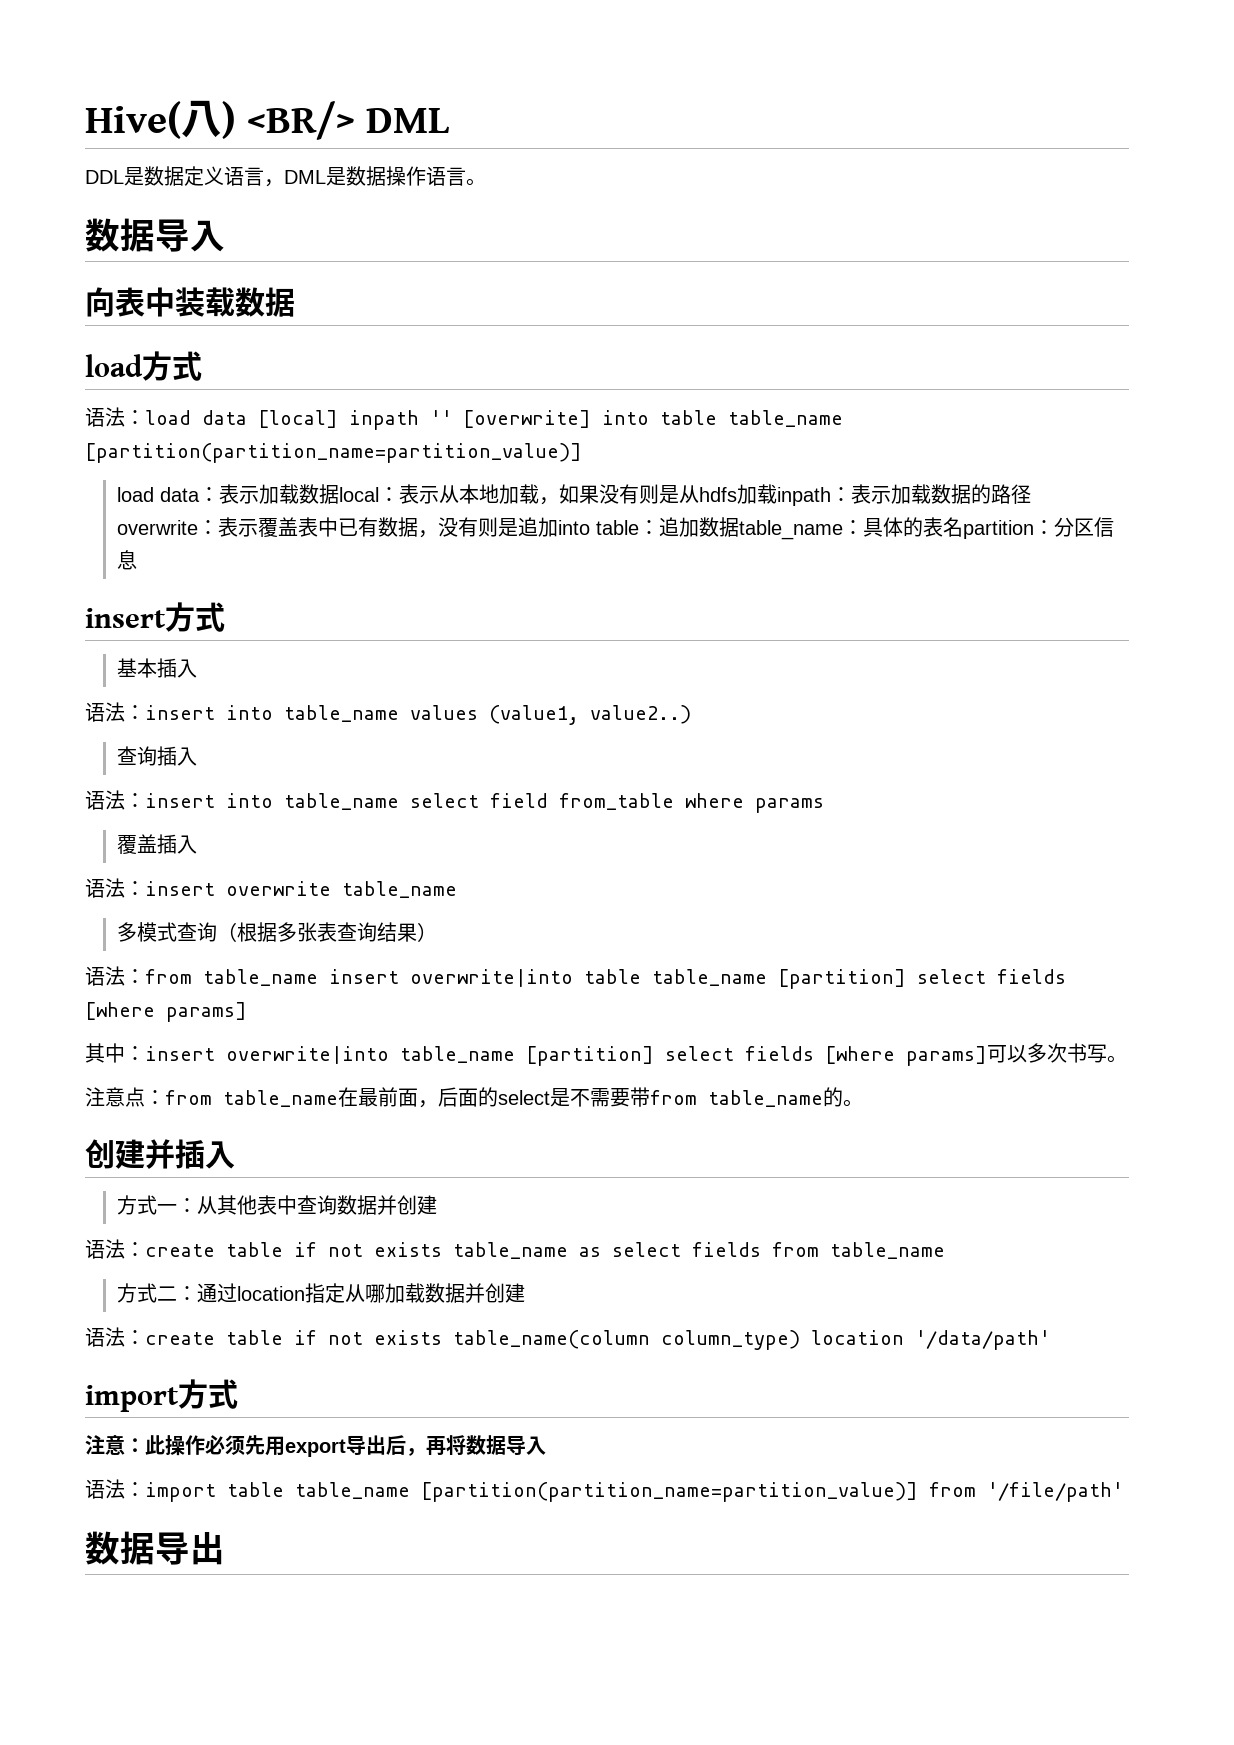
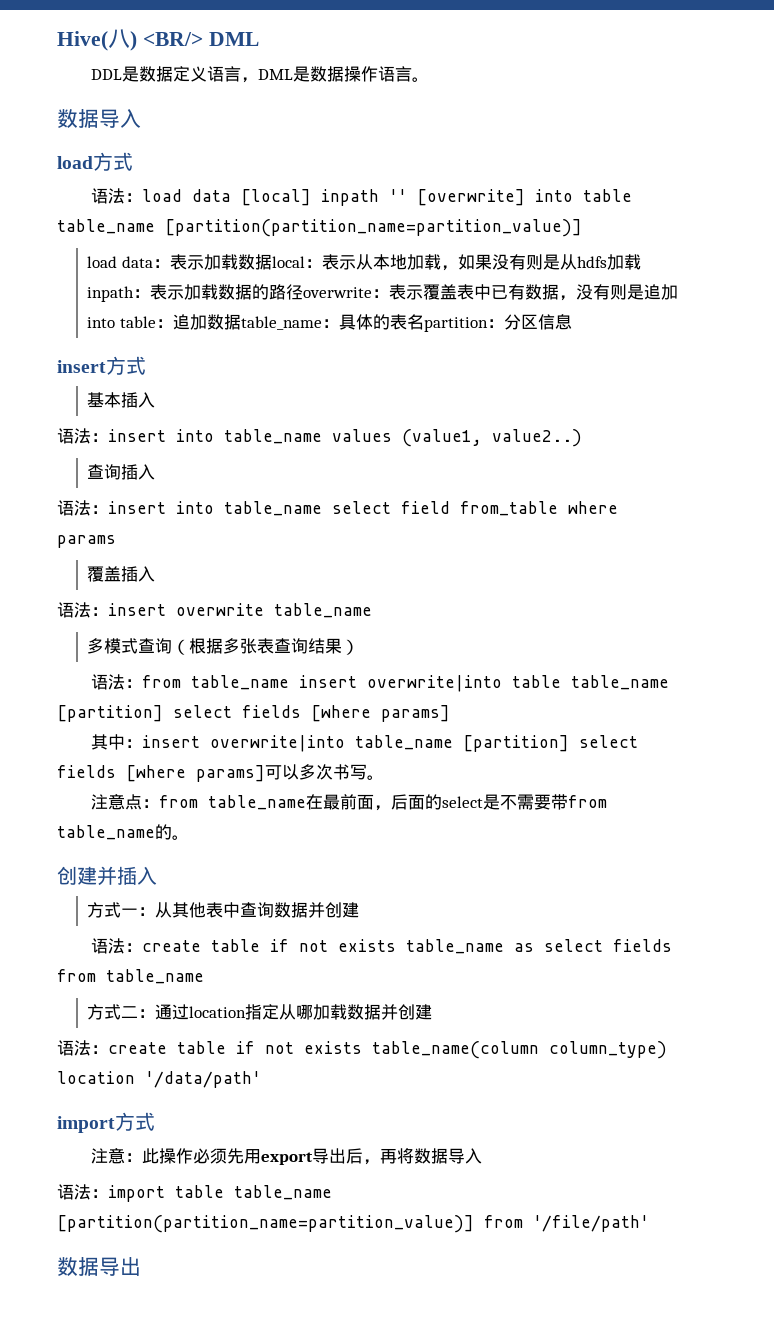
[85,287,295,317] // 向表中装载数据 -> (141, 118) none

